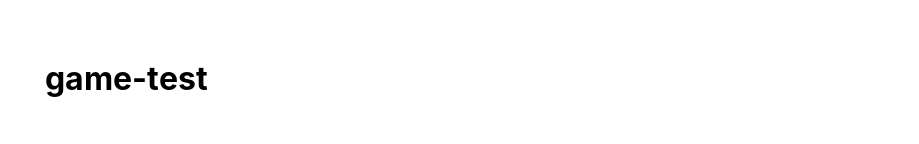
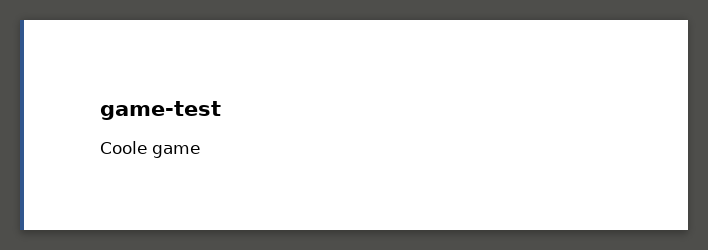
(208, 82) none -> [100,141,200,158] // Coole game

